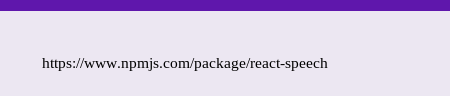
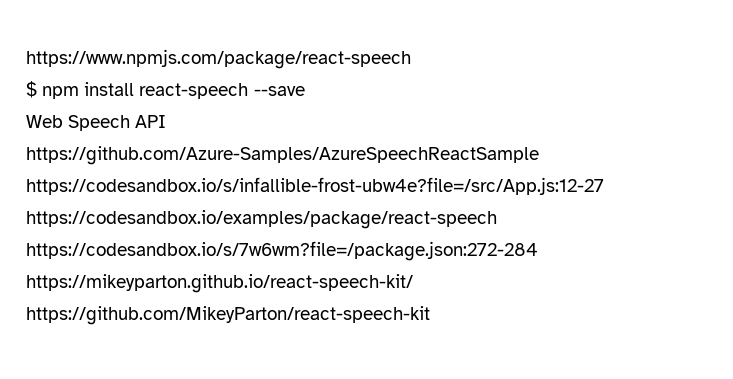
(328, 64) none -> [26,81,305,99] [26,115,167,131] [26,146,539,165] [26,177,604,195] [26,210,497,229] [26,241,538,261] [26,274,413,293] [26,306,430,325] // $ npm install react-speech --save // Web Speech API // https://github.com/Azure-Samples/AzureSpeechReactSample // https://codesandbox.io/s/infallible-frost-ubw4e?file=/src/App.js:12-27 // https://codesandbox.io/examples/package/react-speech // https://codesandbox.io/s/7w6wm?file=/package.json:272-284 // https://mikeyparton.github.io/react-speech-kit/ // https://github.com/MikeyParton/react-speech-kit

